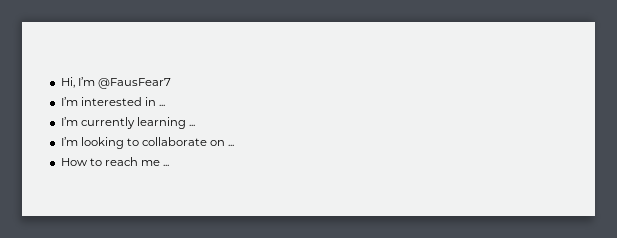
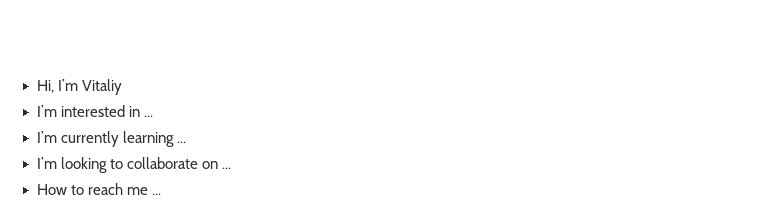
[97,78,171,89] @FausFear7 -> [81,79,122,95] Vitaliy

